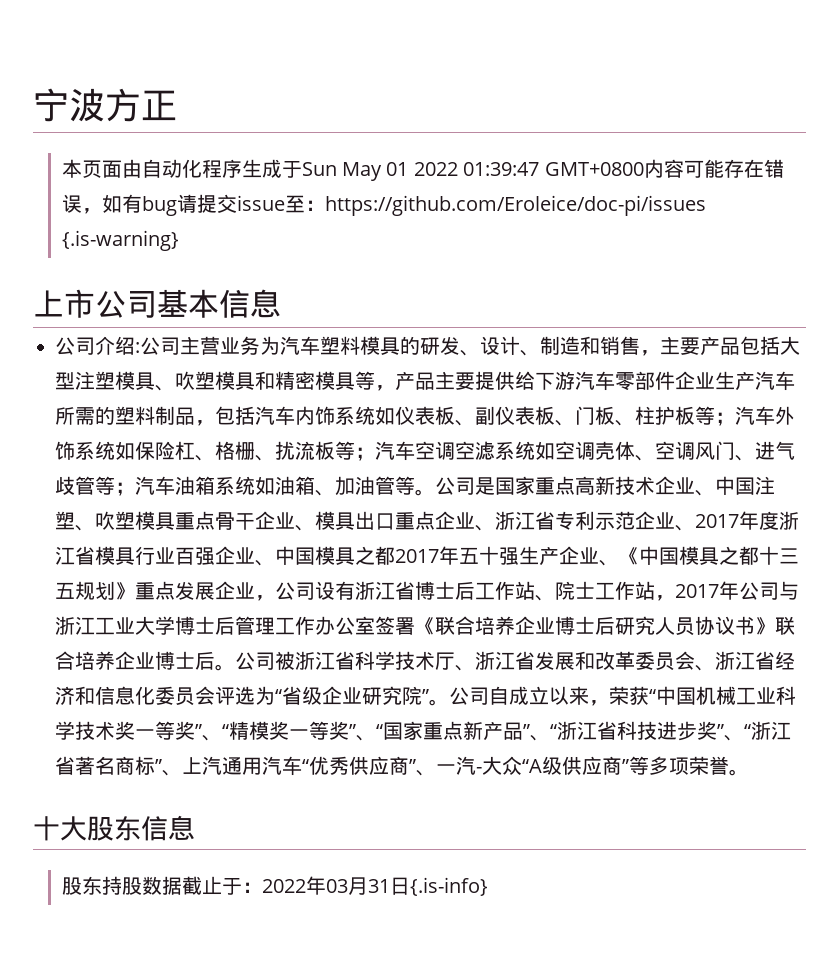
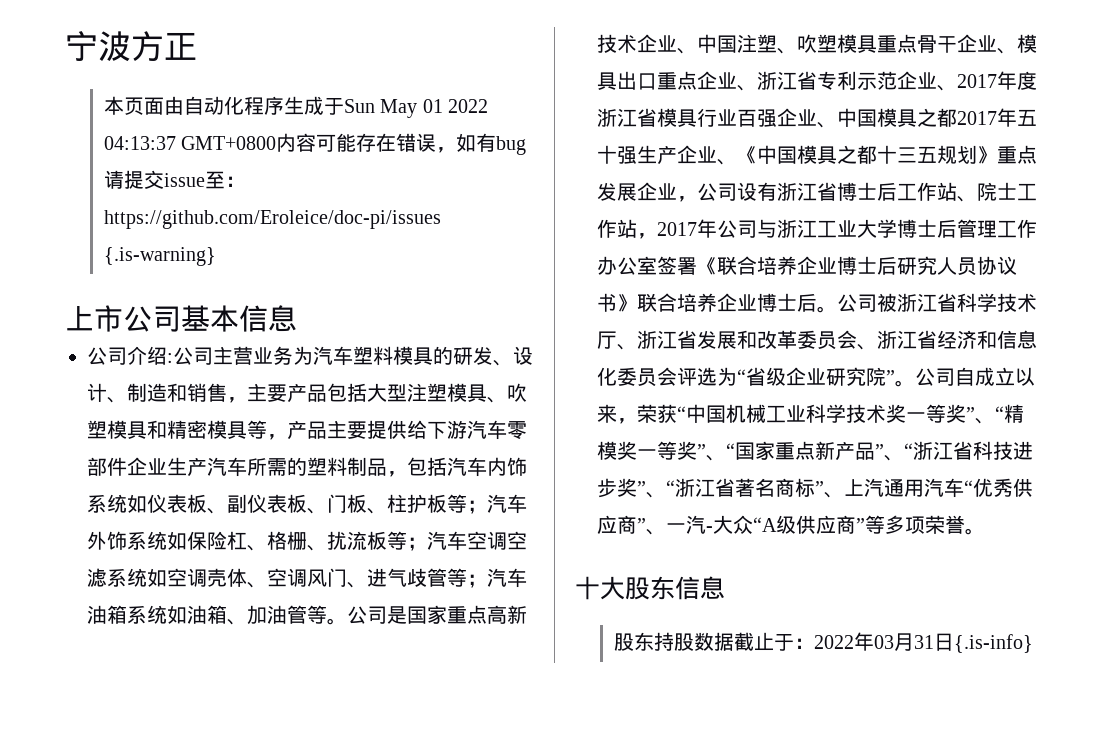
[463,162,540,176] 01:39:47 -> [103,136,176,150] 04:13:37

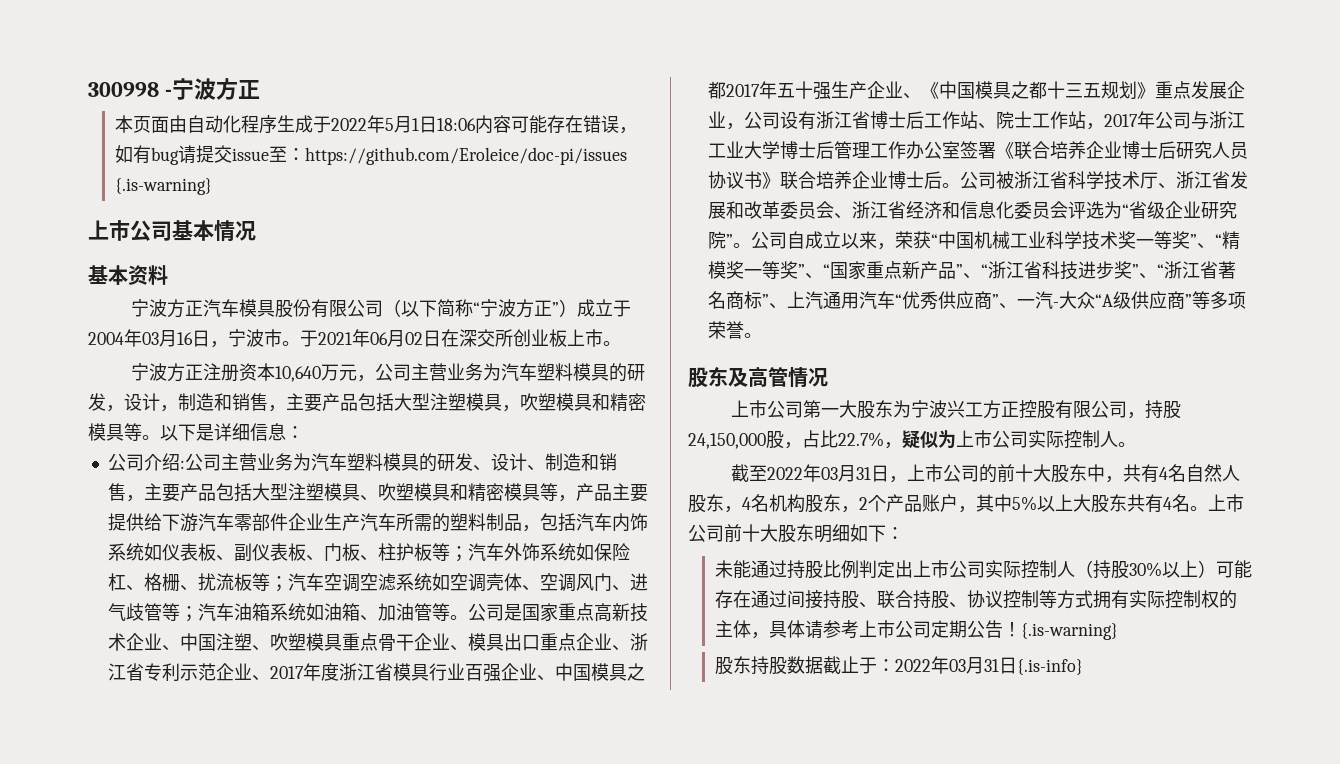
(65, 46) none -> [88,82,172,97] 300998 -
[343,99,489,118] [103,136,277,150] Sun May 01 2022 04:13:37 GMT+0800 -> [330,115,476,133] 2022年5月1日18:06
[239,305,297,332] 信息 -> [214,220,256,242] [88,265,168,285] [131,299,632,318] [88,329,621,348] [131,363,646,382] [88,393,646,412] [88,423,304,441] 情况 // 基本资料 // 宁波方正汽车模具股份有限公司（以下简称“宁波方正”）成立于2004年03月16日，宁波市。于2021年06月02日在深交所创业板上市。 // 宁波方正注册资本10,640万元，公司主营业务为汽车塑料模具的研发，设计，制造和销售，主要产品包括大型注塑模具，吹塑模具和精密模具等。以下是详细信息：
[575,576,725,600] 十大股东信息 -> [688,366,828,388] [731,400,1182,419] [688,430,1136,449] [731,464,1241,483] [688,494,1244,513] [688,524,904,543] [714,560,1252,579] [714,590,1237,609] [714,620,1118,640] 股东及高管情况 // 上市公司第一大股东为宁波兴工方正控股有限公司，持股24,150,000股，占比22.7%，疑似为上市公司实际控制人。 // 截至2022年03月31日，上市公司的前十大股东中，共有4名自然人股东，4名机构股东，2个产品账户，其中5%以上大股东共有4名。上市公司前十大股东明细如下： // 未能通过持股比例判定出上市公司实际控制人（持股30%以上）可能存在通过间接持股、联合持股、协议控制等方式拥有实际控制权的主体，具体请参考上市公司定期公告！{.is-warning}

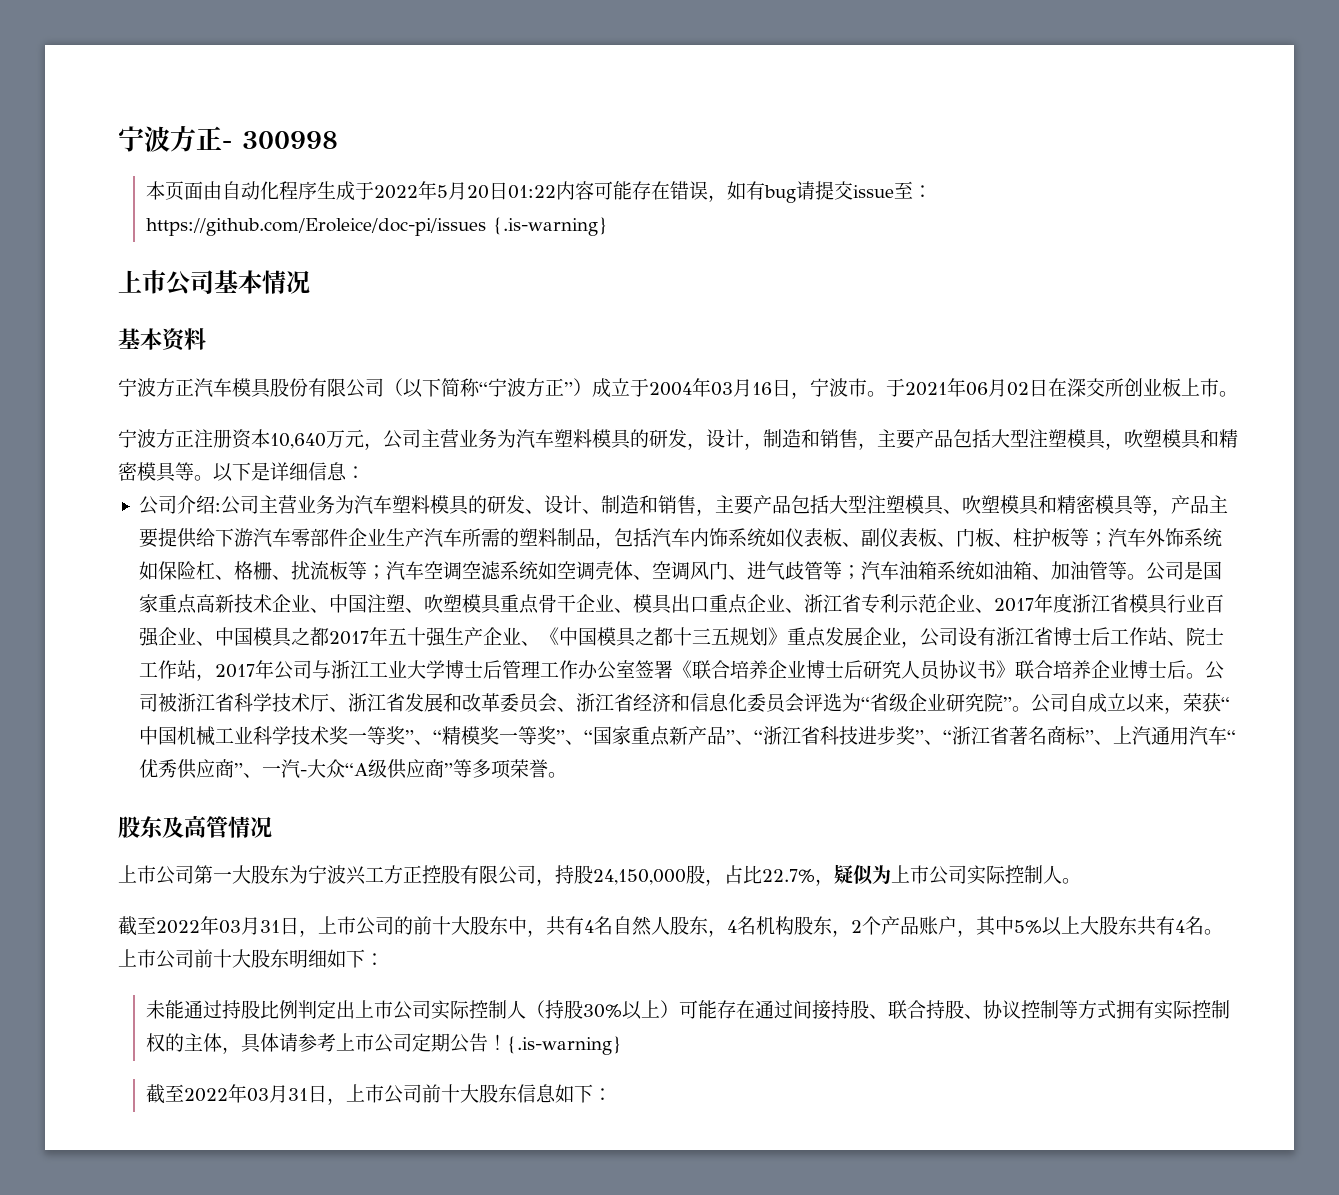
[88,78,260,100] 300998 -宁波方正 -> [118,126,338,152] 宁波方正- 300998
[411,116,476,133] 1日18:06 -> [466,182,556,200] 20日01:22
[714,656,1083,675] 股东持股数据截止于：2022年03月31日{.is-info} -> [145,1084,612,1105] 截至2022年03月31日，上市公司前十大股东信息如下：

